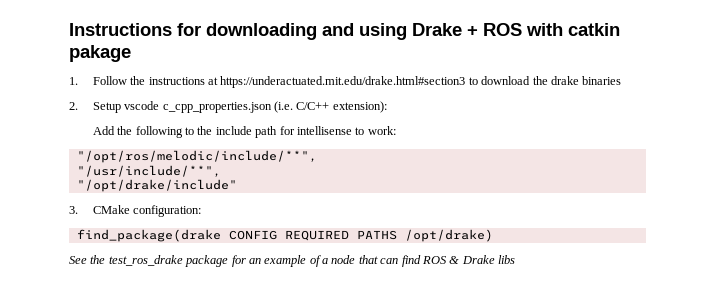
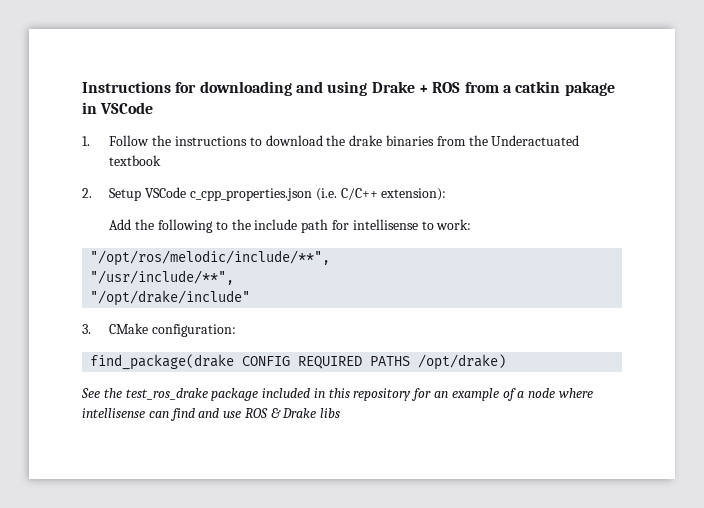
[526,23,563,36] with -> [464,82,512,93] from a
(131, 53) none -> [82,102,154,114] in VSCode
[207,76,466,88] at https://underactuated.mit.edu/drake.html#section3 -> (248, 141) none
(622, 80) none -> [436,135,580,146] [109,155,162,166] from the Underactuated textbook
[124,101,160,110] vscode -> [145,187,187,198] VSCode
(229, 261) none -> [262,388,412,401] included in this repository
[358,255,421,267] that can find -> [558,388,593,398] [82,408,242,421] where intellisense can find and use

